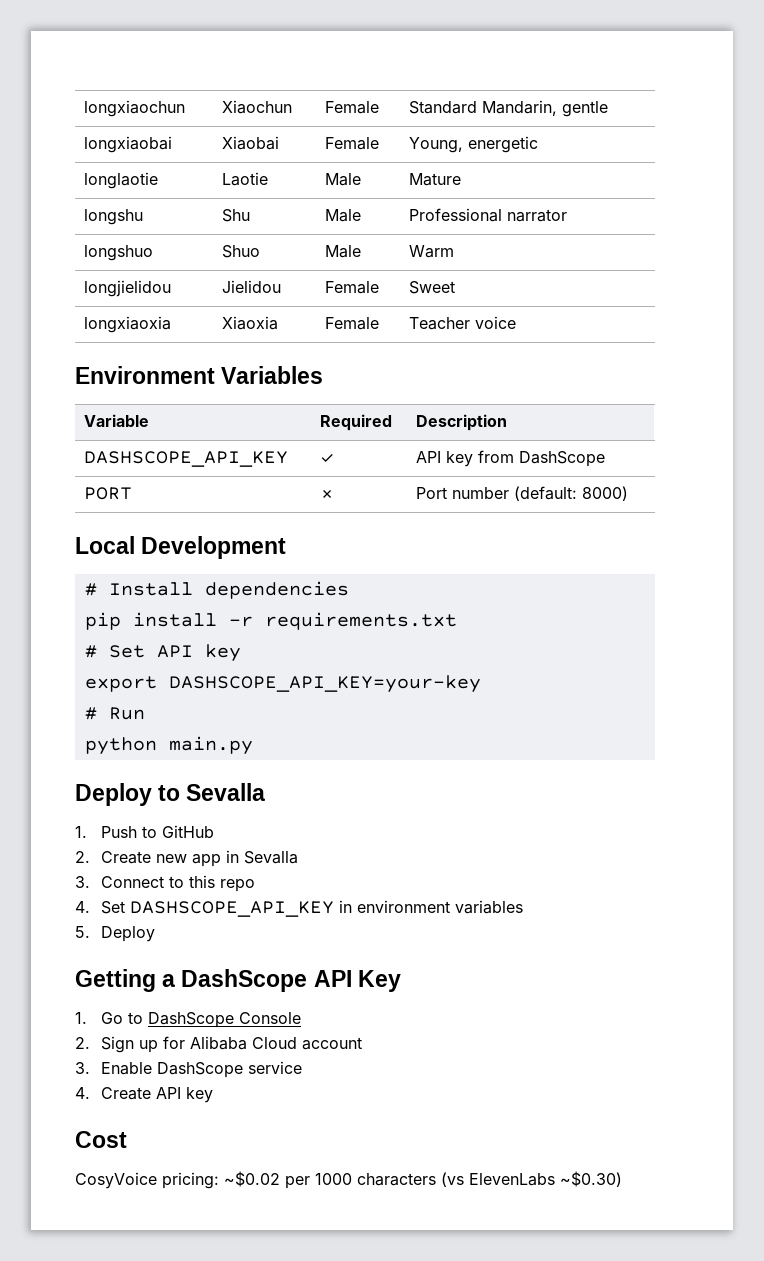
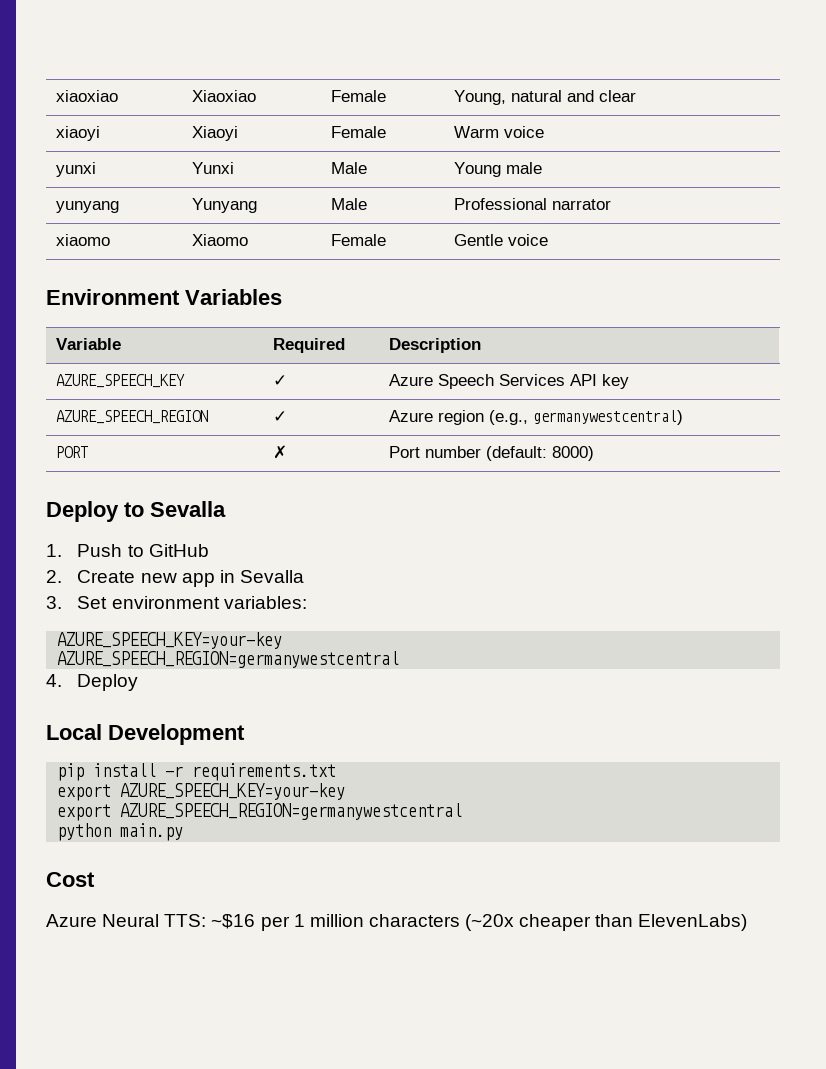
[84,100,186,117] [222,100,293,114] [325,101,380,114] [409,100,609,117] [84,136,173,153] [222,136,280,150] [325,137,380,150] [409,136,539,153] [84,172,159,189] [222,172,269,186] [325,173,362,186] [409,173,462,186] [84,209,144,225] [222,209,251,222] [325,209,362,222] [409,208,568,222] [84,245,154,261] [222,245,261,258] [325,245,362,258] [409,245,455,258] [84,280,172,297] [222,280,282,293] [325,281,380,294] [409,281,456,294] [84,316,172,333] [222,316,279,330] [325,317,380,330] [409,317,471,330] longxiaochun | Xiaochun | Female | Standard Mandarin, gentle // longxiaobai | Xiaobai | Female | Young, energetic // longlaotie | Laotie | Male | Mature // longshu | Shu | Male | Professional narrator // longshuo | Shuo | Male | Warm // longjielidou | Jielidou | Female | Sweet // longxiaoxia | Xiaoxia | Female | Teacher -> [55,90,118,102] [191,90,256,102] [330,90,386,102] [453,90,636,105] [55,126,100,141] [191,126,238,141] [330,126,386,138] [453,126,544,138] [55,162,96,177] [191,162,234,174] [330,162,367,174] [453,162,542,177] [55,201,119,213] [191,198,257,213] [330,198,367,210] [453,198,611,210] [55,234,110,246] [191,234,248,246] [330,234,386,246] [453,234,503,246] xiaoxiao | Xiaoxiao | Female | Young, natural and clear // xiaoyi | Xiaoyi | Female | Warm voice // yunxi | Yunxi | Male | Young male // yunyang | Yunyang | Male | Professional narrator // xiaomo | Xiaomo | Female | Gentle
[84,451,289,467] [320,453,335,463] [416,450,606,467] DASHSCOPE_API_KEY | ✓ | API key from DashScope -> [55,374,185,388] [272,375,287,386] [388,374,629,389] [55,410,208,424] [272,411,287,422] [388,410,683,425] AZURE_SPEECH_KEY | ✓ | Azure Speech Services API key // AZURE_SPEECH_REGION | ✓ | Azure region (e.g., germanywestcentral)
[75,536,287,559] [84,581,349,599] [84,612,457,630] [84,644,241,662] [84,675,481,693] [84,707,145,720] [84,736,253,755] // Local Development // # Install dependencies // pip install -r requirements.txt // # Set API key // export DASHSCOPE_API_KEY=your-key // # Run // python main.py -> (594, 453) none
[100,875,255,892] [75,900,523,917] [75,926,155,942] [75,969,401,992] [75,1012,301,1028] [75,1036,362,1053] [75,1061,302,1078] [75,1087,213,1103] [75,1131,127,1148] [75,1171,622,1189] Connect to this repo // 4. Set DASHSCOPE_API_KEY in environment variables // 5. Deploy // Getting a DashScope API Key // 1. Go to DashScope Console // 2. Sign up for Alibaba Cloud account // 3. Enable DashScope service // 4. Create API key // Cost // CosyVoice pricing: ~$0.02 per 1000 characters (vs ElevenLabs ~$0.30) -> [77,596,307,609] [57,632,283,649] [57,651,400,668] [46,674,139,691] [46,724,245,745] [57,763,337,781] [57,783,346,801] [57,803,463,821] [57,823,184,841] [46,872,95,887] [46,914,748,931] Set environment variables: // AZURE_SPEECH_KEY=your-key // AZURE_SPEECH_REGION=germanywestcentral // 4. Deploy // Local Development // pip install -r requirements.txt // export AZURE_SPEECH_KEY=your-key // export AZURE_SPEECH_REGION=germanywestcentral // python main.py // Cost // Azure Neural TTS: ~$16 per 1 million characters (~20x cheaper than ElevenLabs)

